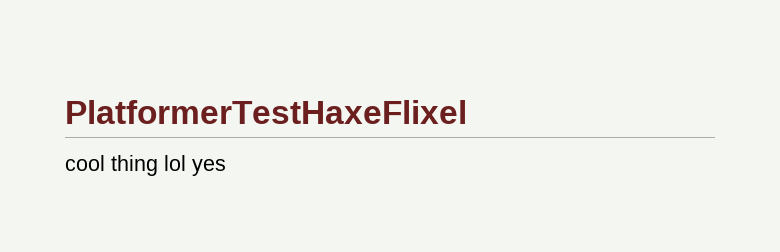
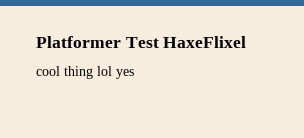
[65,100,467,124] PlatformerTestHaxeFlixel -> [36,36,247,48] Platformer Test HaxeFlixel

